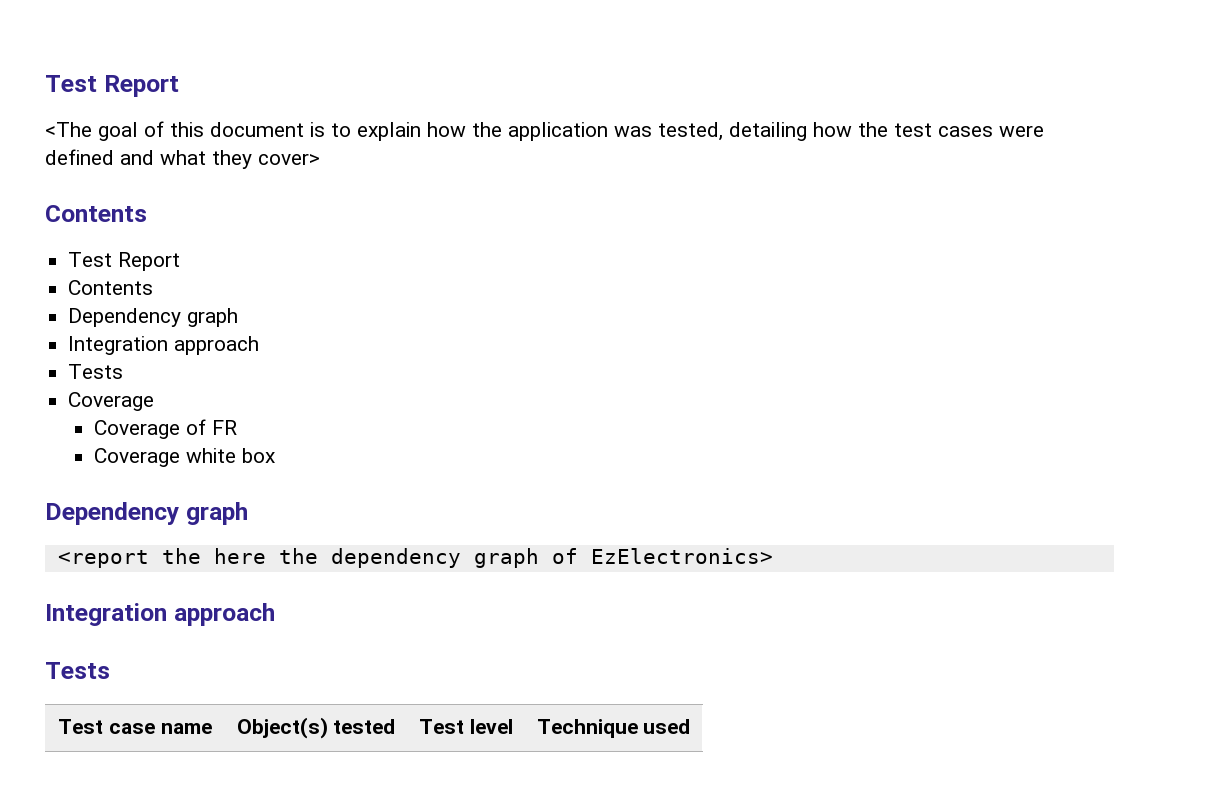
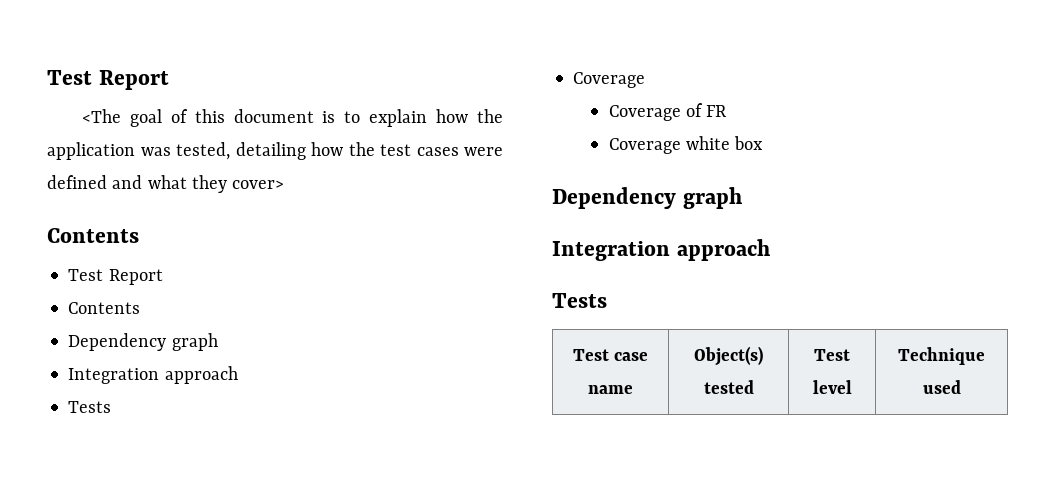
[57,548,773,568] // <report the here the dependency graph of EzElectronics> -> (742, 198) none

